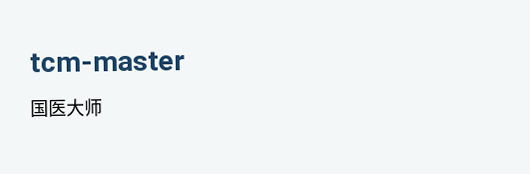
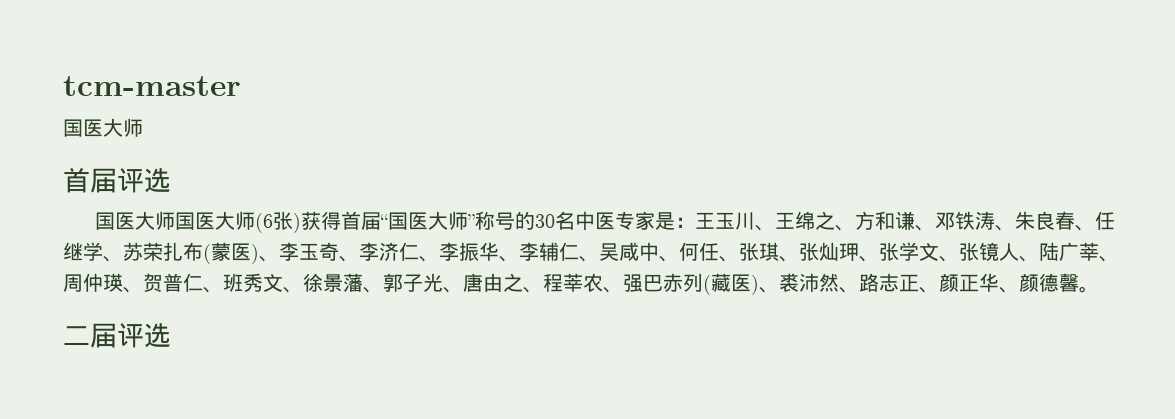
(103, 107) none -> [63,168,171,193] [94,211,1115,233] [63,242,1119,264] [63,273,1099,295] [63,323,171,348] // 首届评选 // 国医大师国医大师(6张)获得首届“国医大师”称号的30名中医专家是：王玉川、王绵之、方和谦、邓铁涛、朱良春、任继学、苏荣扎布(蒙医)、李玉奇、李济仁、李振华、李辅仁、吴咸中、何任、张琪、张灿玾、张学文、张镜人、陆广莘、周仲瑛、贺普仁、班秀文、徐景藩、郭子光、唐由之、程莘农、强巴赤列(藏医)、裘沛然、路志正、颜正华、颜德馨。 // 二届评选

